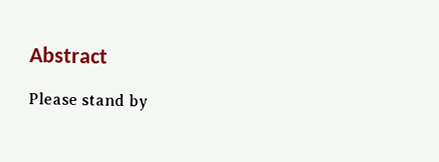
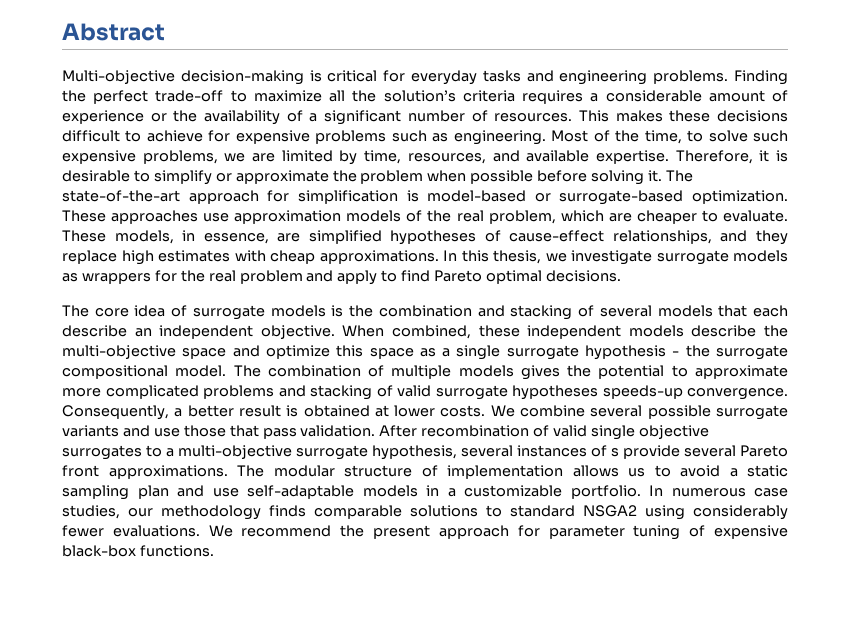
[28,92,148,111] Please stand by -> [62,70,788,85] [62,90,789,104] [62,110,789,125] [62,130,789,145] [62,150,788,165] [62,170,693,185] [62,190,788,205] [62,210,789,224] [62,230,788,245] [62,250,788,265] [62,270,621,285] [62,305,789,320] [62,325,789,339] [62,345,788,360] [62,365,788,380] [62,385,788,400] [62,405,788,420] [62,425,709,440] [62,445,788,460] [62,465,788,479] [62,485,788,500] [62,505,788,520] [62,525,788,540] [62,545,214,557] Multi-objective decision-making is critical for everyday tasks and engineering problems. Finding the perfect trade-off to maximize all the solution’s criteria requires a considerable amount of experience or the availability of a significant number of resources. This makes these decisions difficult to achieve for expensive problems such as engineering. Most of the time, to solve such expensive problems, we are limited by time, resources, and available expertise. Therefore, it is desirable to simplify or approximate the problem when possible before solving it. The state-of-the-art approach for simplification is model-based or surrogate-based optimization. These approaches use approximation models of the real problem, which are cheaper to evaluate. These models, in essence, are simplified hypotheses of cause-effect relationships, and they replace high estimates with cheap approximations. In this thesis, we investigate surrogate models as wrappers for the real problem and apply to find Pareto optimal decisions. // The core idea of surrogate models is the combination and stacking of several models that each describe an independent objective. When combined, these independent models describe the multi-objective space and optimize this space as a single surrogate hypothesis - the surrogate compositional model. The combination of multiple models gives the potential to approximate more complicated problems and stacking of valid surrogate hypotheses speeds-up convergence. Consequently, a better result is obtained at lower costs. We combine several possible surrogate variants and use those that pass validation. After recombination of valid single objective surrogates to a multi-objective surrogate hypothesis, several instances of s provide several Pareto front approximations. The modular structure of implementation allows us to avoid a static sampling plan and use self-adaptable models in a customizable portfolio. In numerous case studies, our methodology finds comparable solutions to standard NSGA2 using considerably fewer evaluations. We recommend the present approach for parameter tuning of expensive black-box functions.

